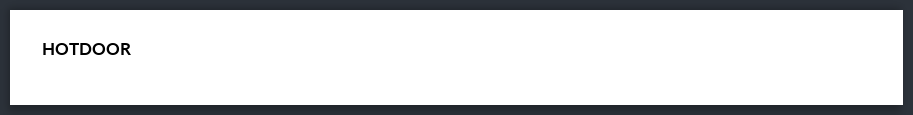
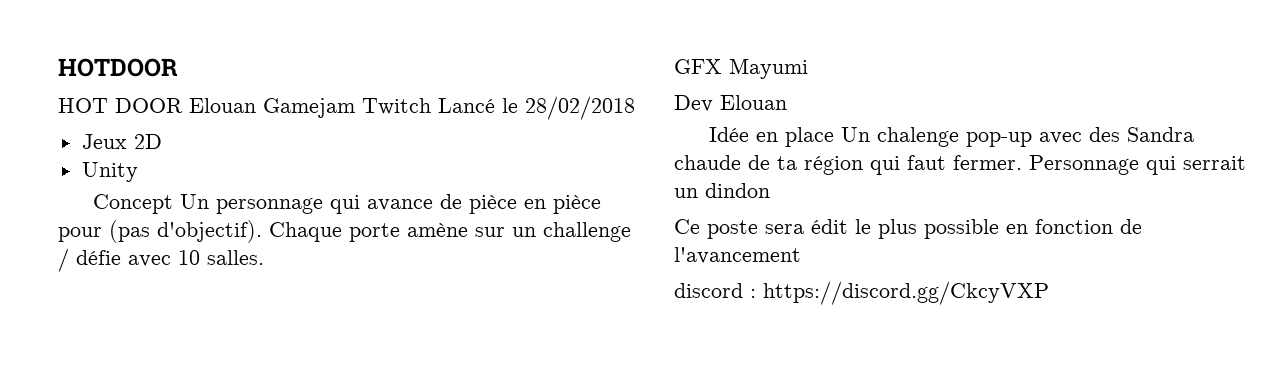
(131, 49) none -> [58,96,635,120] [81,134,162,149] [81,162,138,182] [92,194,601,214] [58,220,631,243] [58,248,264,272] [674,58,808,79] [674,95,787,112] [708,127,1194,147] [674,155,1246,175] [674,183,770,198] [674,219,1142,239] [674,247,801,264] [674,281,1049,305] // HOT DOOR Elouan Gamejam Twitch Lancé le 28/02/2018 // Jeux 2D // Unity // Concept Un personnage qui avance de pièce en pièce pour (pas d'objectif). Chaque porte amène sur un challenge / défie avec 10 salles. // GFX Mayumi // Dev Elouan // Idée en place Un chalenge pop-up avec des Sandra chaude de ta région qui faut fermer. Personnage qui serrait un dindon // Ce poste sera édit le plus possible en fonction de l'avancement // discord : https://discord.gg/CkcyVXP

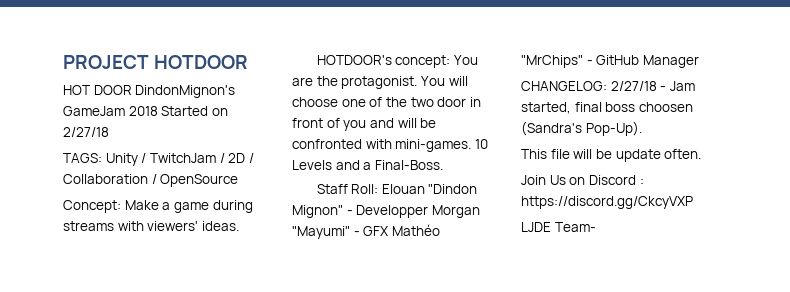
(58, 67) none -> [63,55,149,69] PROJECT
[189,96,635,120] [81,134,162,149] [81,162,138,182] [92,194,601,214] [58,220,631,243] [58,248,264,272] [674,58,808,79] [674,95,787,112] [708,127,1194,147] [674,155,1246,175] [674,183,770,198] [674,219,1142,239] [674,247,801,264] [674,283,743,298] Elouan Gamejam Twitch Lancé le 28/02/2018 // Jeux 2D // Unity // Concept Un personnage qui avance de pièce en pièce pour (pas d'objectif). Chaque porte amène sur un challenge / défie avec 10 salles. // GFX Mayumi // Dev Elouan // Idée en place Un chalenge pop-up avec des Sandra chaude de ta région qui faut fermer. Personnage qui serrait un dindon // Ce poste sera édit le plus possible en fonction de l'avancement // discord -> [135,85,236,98] [63,106,228,116] [63,127,109,137] [63,153,254,166] [63,174,239,187] [63,200,253,213] [63,221,239,231] [316,55,478,68] [292,76,468,89] [292,97,481,107] [292,118,437,131] [292,139,488,152] [292,160,443,170] [316,184,478,194] [292,205,480,218] [292,224,440,239] [521,55,699,68] [521,81,695,91] [521,102,693,114] [521,121,642,136] [521,149,702,162] [521,175,636,185] DindonMignon's GameJam 2018 Started on 2/27/18 // TAGS: Unity / TwitchJam / 2D / Collaboration / OpenSource // Concept: Make a game during streams with viewers' ideas. // HOTDOOR's concept: You are the protagonist. You will choose one of the two door in front of you and will be confronted with mini-games. 10 Levels and a Final-Boss. // Staff Roll: Elouan "Dindon Mignon" - Developper Morgan "Mayumi" - GFX Mathéo "MrChips" - GitHub Manager // CHANGELOG: 2/27/18 - Jam started, final boss choosen (Sandra's Pop-Up). // This file will be update often. // Join Us on Discord
(1049, 293) none -> [521,222,596,232] // LJDE Team-

